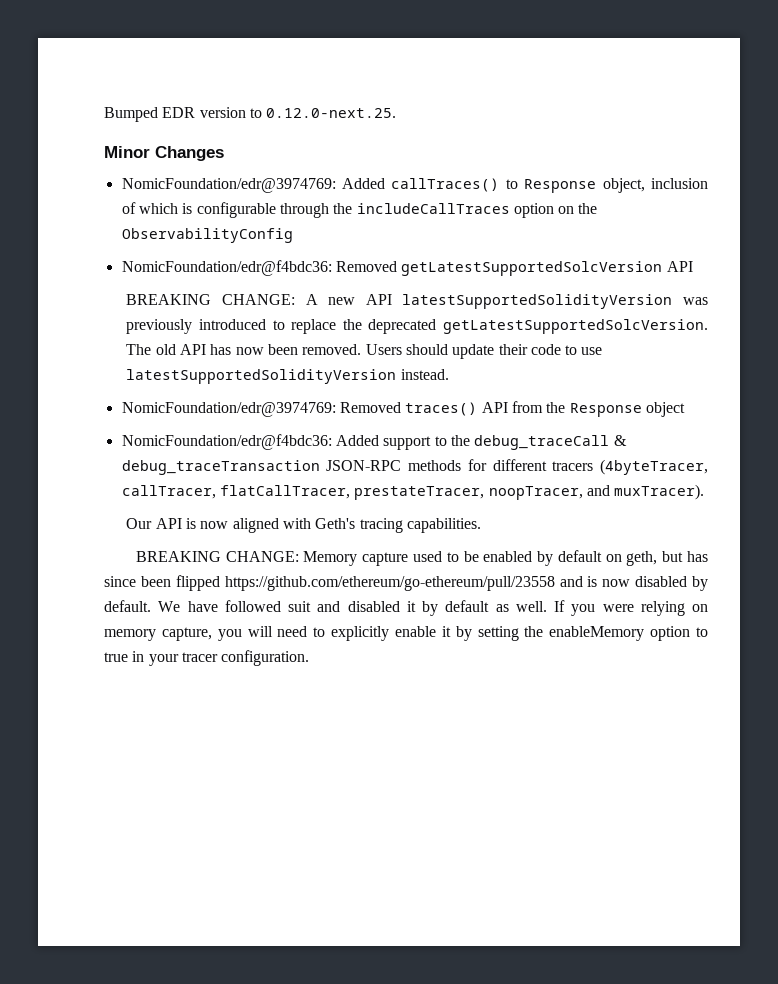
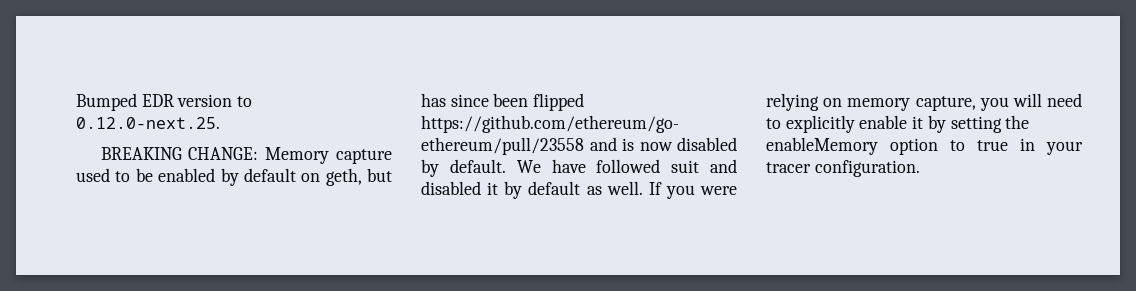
[104,146,224,161] [121,178,708,193] [121,202,598,218] [121,228,293,243] [121,260,693,276] [126,294,708,309] [126,319,708,334] [126,344,603,359] [126,369,449,384] [121,401,685,417] [121,434,627,450] [121,459,709,475] [121,484,705,500] [126,518,481,533] // Minor Changes // NomicFoundation/edr@3974769: Added callTraces() to Response object, inclusion of which is configurable through the includeCallTraces option on the ObservabilityConfig // NomicFoundation/edr@f4bdc36: Removed getLatestSupportedSolcVersion API // BREAKING CHANGE: A new API latestSupportedSolidityVersion was previously introduced to replace the deprecated getLatestSupportedSolcVersion. The old API has now been removed. Users should update their code to use latestSupportedSolidityVersion instead. // NomicFoundation/edr@3974769: Removed traces() API from the Response object // NomicFoundation/edr@f4bdc36: Added support to the debug_traceCall & debug_traceTransaction JSON-RPC methods for different tracers (4byteTracer, callTracer, flatCallTracer, prestateTracer, noopTracer, and muxTracer). // Our API is now aligned with Geth's tracing capabilities. -> (220, 123) none

